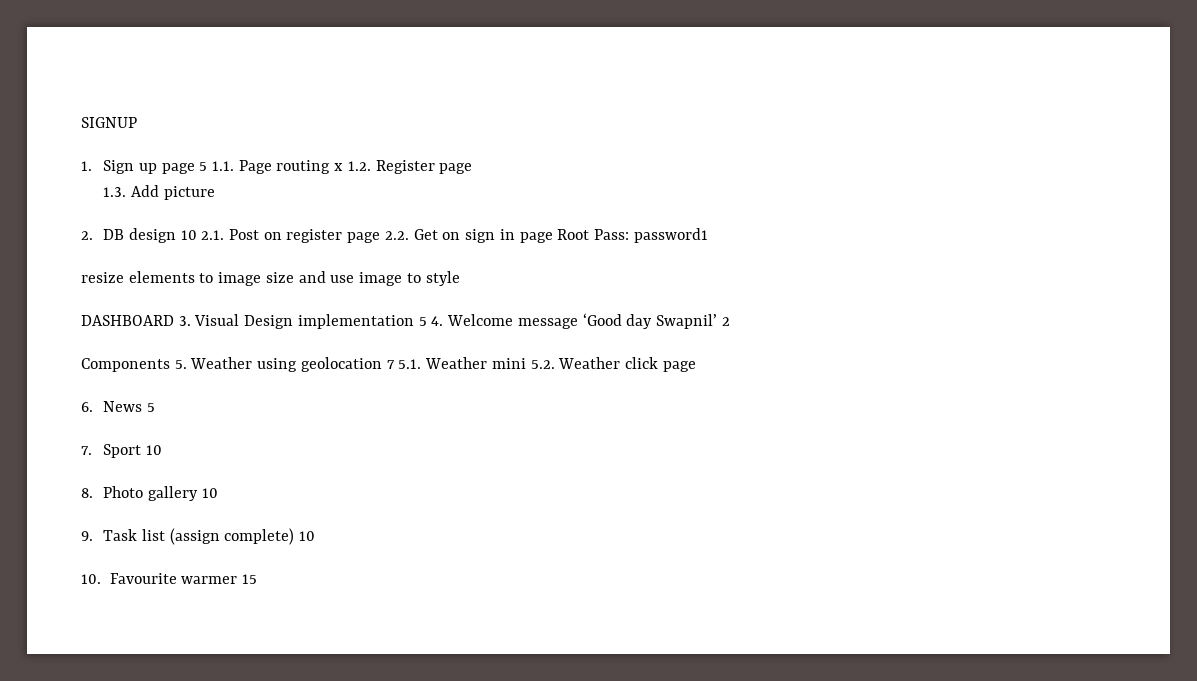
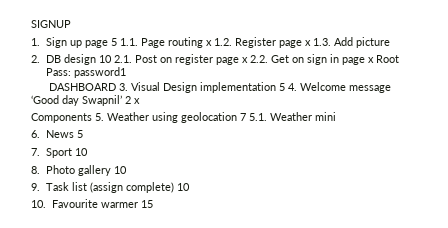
(473, 168) // -> [304,40,311,46] x
(381, 237) none -> [241,57,248,63] x
(553, 237) none -> [367,57,374,63] x
[81,271,460,286] // resize elements to image size and use image to style -> (126, 72) none
(730, 321) none -> [134,98,140,104] x
[530,357,696,372] 5.2. Weather click page -> (336, 116) none

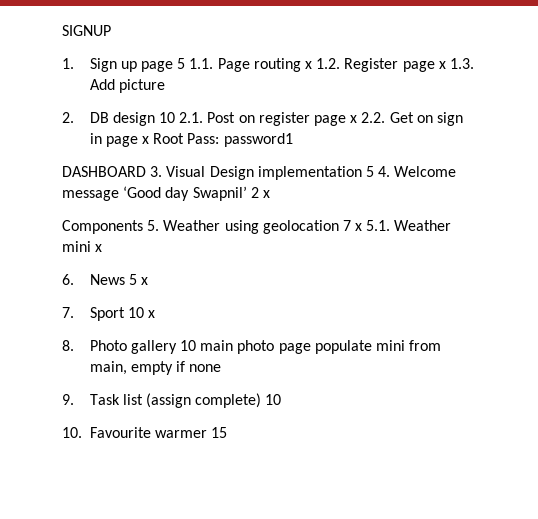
(246, 117) none -> [355,223,363,231] x
(336, 116) none -> [95,244,103,252] x
(83, 134) none -> [141,277,149,285] x
(88, 152) none -> [148,310,156,318] x
(127, 170) none -> [200,340,442,354] [89,361,222,375] main photo page populate mini from main, empty if none

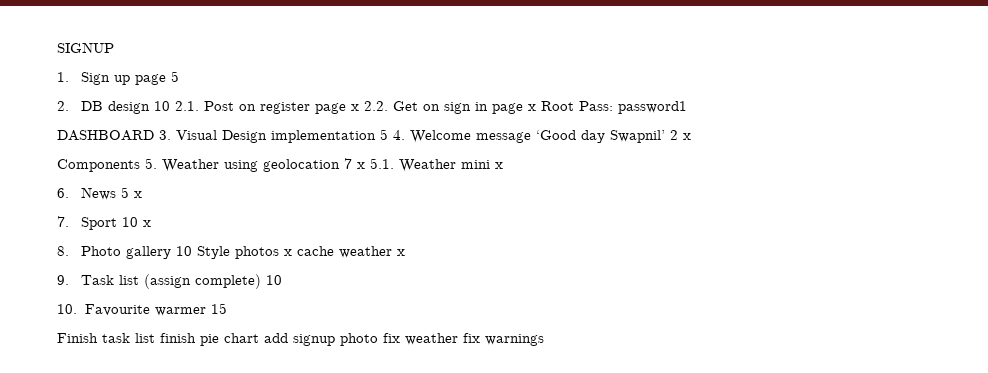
[189,58,474,72] [89,79,165,93] 1.1. Page routing x 1.2. Register page x 1.3. Add picture -> (179, 76) none
[200,340,442,354] [89,361,222,375] main photo page populate mini from main, empty if none -> [196,246,405,259] Style photos x cache weather x
(228, 432) none -> [57,333,544,346] // Finish task list finish pie chart add signup photo fix weather fix warnings

